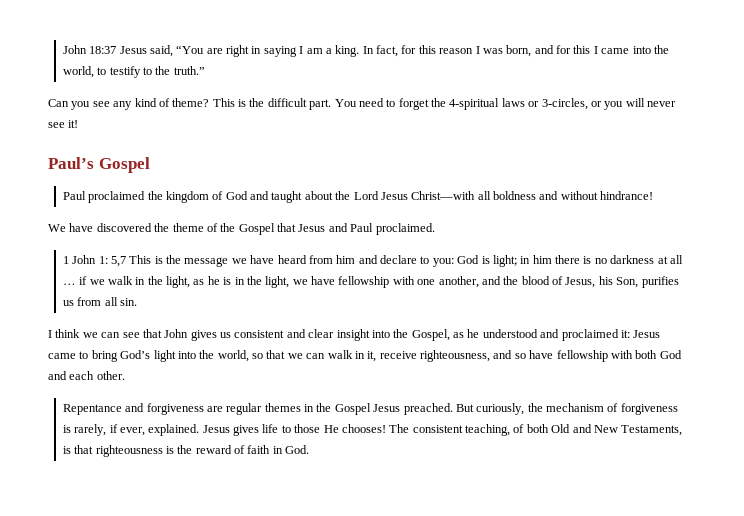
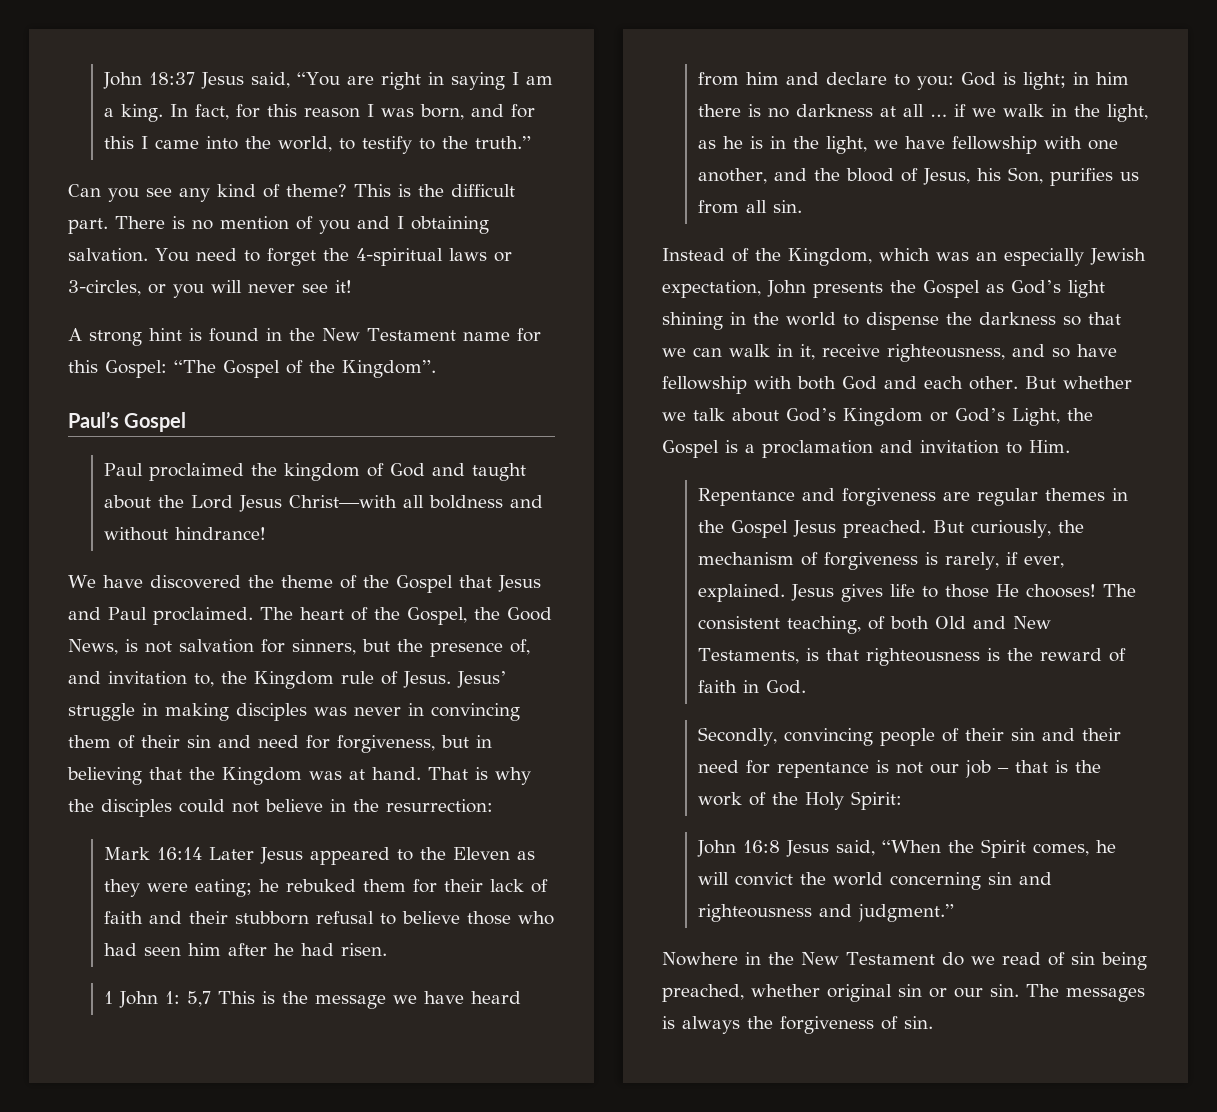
(332, 104) none -> [115,216,489,234] [68,248,148,262] There is no mention of you and I obtaining salvation.
(79, 124) none -> [68,328,541,346] [68,360,436,378] // A strong hint is found in the New Testament name for this Gospel: “The Gospel of the Kingdom”.
(435, 229) none -> [260,607,552,625] [68,639,530,657] [68,671,507,689] [68,703,520,721] [68,735,492,753] [67,767,531,785] [68,799,493,817] [103,847,535,865] [103,879,548,897] [103,911,554,925] [103,943,387,956] The heart of the Gospel, the Good News, is not salvation for sinners, but the presence of, and invitation to, the Kingdom rule of Jesus. Jesus’ struggle in making disciples was never in convincing them of their sin and need for forgiveness, but in believing that the Kingdom was at hand. That is why the disciples could not believe in the resurrection: // Mark 16:14 Later Jesus appeared to the Eleven as they were eating; he rebuked them for their lack of faith and their stubborn refusal to believe those who had seen him after he had risen.
[48,329,661,341] [48,350,249,362] I think we can see that John gives us consistent and clear insight into the Gospel, as he understood and proclaimed it: Jesus came to bring God’s light into the world, -> [662,248,1146,266] [662,280,1105,298] [662,312,1056,330] Instead of the Kingdom, which was an especially Jewish expectation, John presents the Gospel as God’s light shining in the world to dispense the darkness
(125, 375) none -> [1024,376,1132,389] [662,408,1093,426] [662,440,1070,458] But whether we talk about God’s Kingdom or God’s Light, the Gospel is a proclamation and invitation to Him.
(310, 449) none -> [697,727,1121,746] [697,760,1101,778] [697,791,902,810] [696,839,1116,858] [697,872,1052,890] [697,904,954,922] [662,952,1147,970] [662,984,1145,1002] [662,1016,933,1034] // Secondly, convincing people of their sin and their need for repentance is not our job – that is the work of the Holy Spirit: // John 16:8 Jesus said, “When the Spirit comes, he will convict the world concerning sin and righteousness and judgment.” // Nowhere in the New Testament do we read of sin being preached, whether original sin or our sin. The messages is always the forgiveness of sin.

